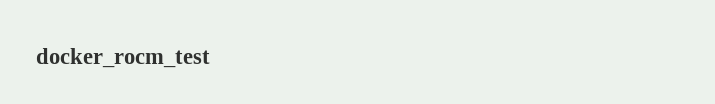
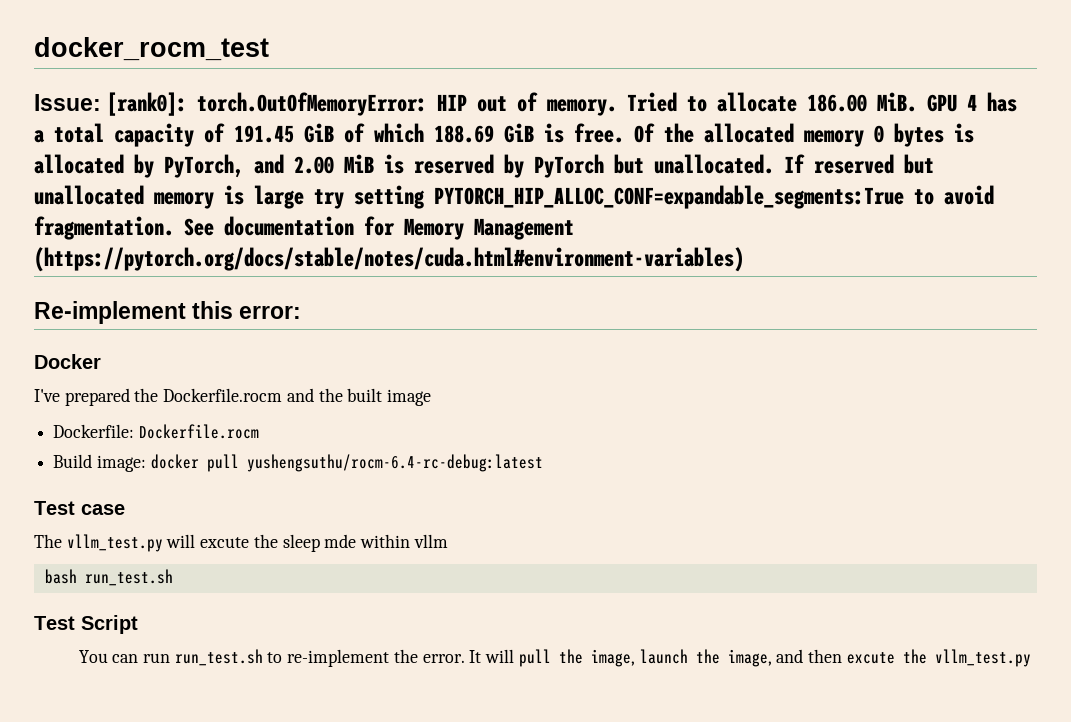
(210, 58) none -> [34,92,1018,116] [34,123,974,147] [34,154,934,178] [34,185,994,209] [34,216,574,240] [34,247,744,272] [34,301,302,324] [34,354,101,369] [34,388,432,406] [53,424,259,439] [53,454,543,472] [34,501,125,515] [34,534,448,552] [44,569,173,586] [34,615,138,634] [78,649,1031,667] // Issue: [rank0]: torch.OutOfMemoryError: HIP out of memory. Tried to allocate 186.00 MiB. GPU 4 has a total capacity of 191.45 GiB of which 188.69 GiB is free. Of the allocated memory 0 bytes is allocated by PyTorch, and 2.00 MiB is reserved by PyTorch but unallocated. If reserved but unallocated memory is large try setting PYTORCH_HIP_ALLOC_CONF=expandable_segments:True to avoid fragmentation. See documentation for Memory Management (https://pytorch.org/docs/stable/notes/cuda.html#environment-variables) // Re-implement this error: // Docker // I've prepared the Dockerfile.rocm and the built image // Dockerfile: Dockerfile.rocm // Build image: docker pull yushengsuthu/rocm-6.4-rc-debug:latest // Test case // The vllm_test.py will excute the sleep mde within vllm // bash run_test.sh // Test Script // You can run run_test.sh to re-implement the error. It will pull the image, launch the image, and then excute the vllm_test.py

